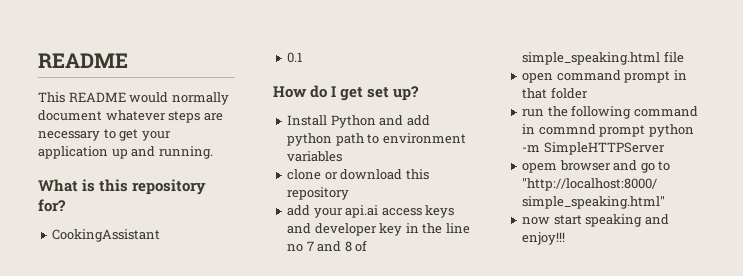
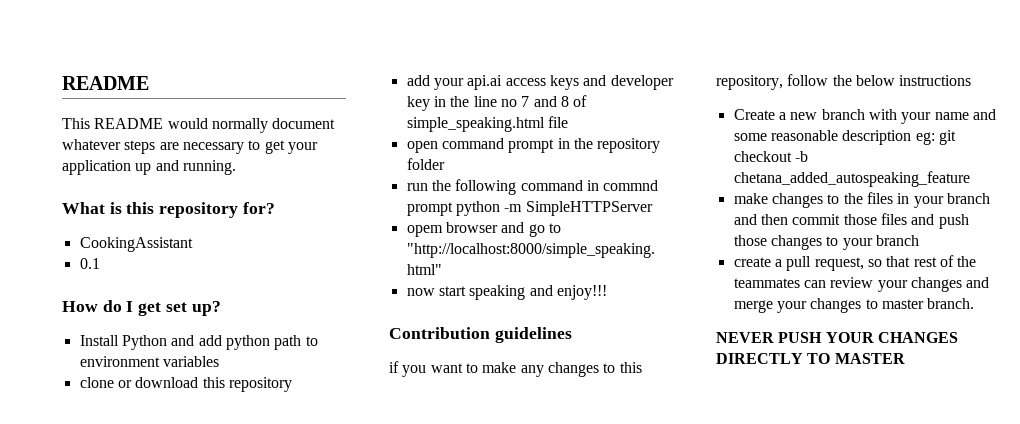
[522,88,548,99] that -> [573,138,661,153] the repository
(566, 238) none -> [389,327,572,343] [389,361,642,377] [716,74,972,90] [733,109,996,124] [733,130,956,145] [733,151,808,162] [733,171,970,187] [733,192,990,208] [733,213,969,229] [733,235,919,250] [733,255,977,271] [733,277,990,292] [733,298,975,313] [716,332,958,343] [716,353,905,364] // Contribution guidelines // if you want to make any changes to this repository, follow the below instructions // Create a new branch with your name and some reasonable description eg: git checkout -b chetana_added_autospeaking_feature // make changes to the files in your branch and then commit those files and push those changes to your branch // create a pull request, so that rest of the teammates can review your changes and merge your changes to master branch. // NEVER PUSH YOUR CHANGES DIRECTLY TO MASTER

